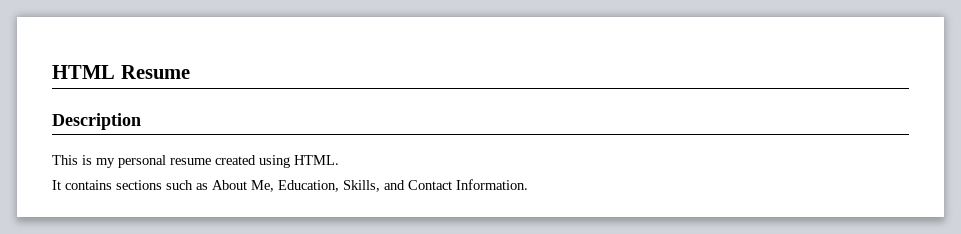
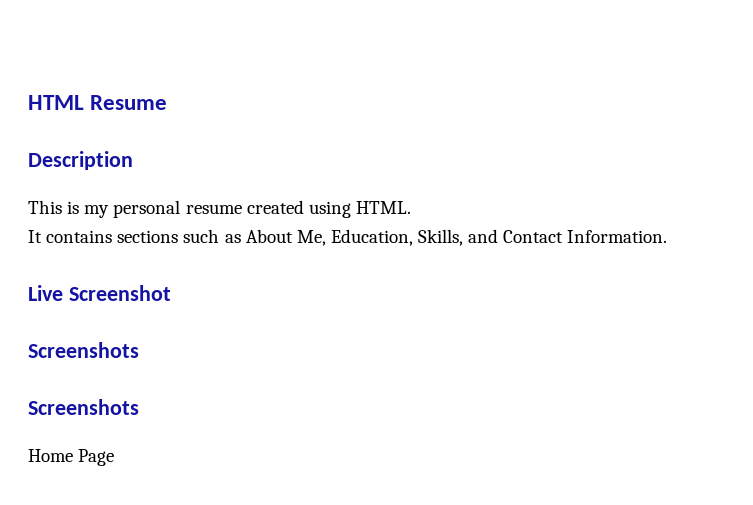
(528, 184) none -> [28,285,171,301] [28,342,139,358] [28,399,139,415] [28,449,115,466] // Live Screenshot // Screenshots // Screenshots // Home Page

